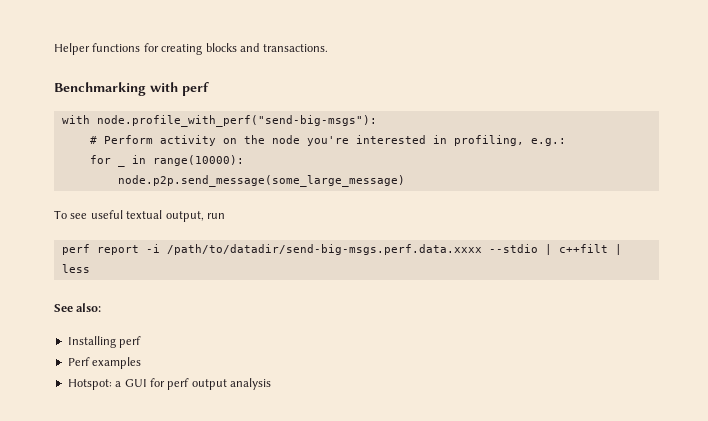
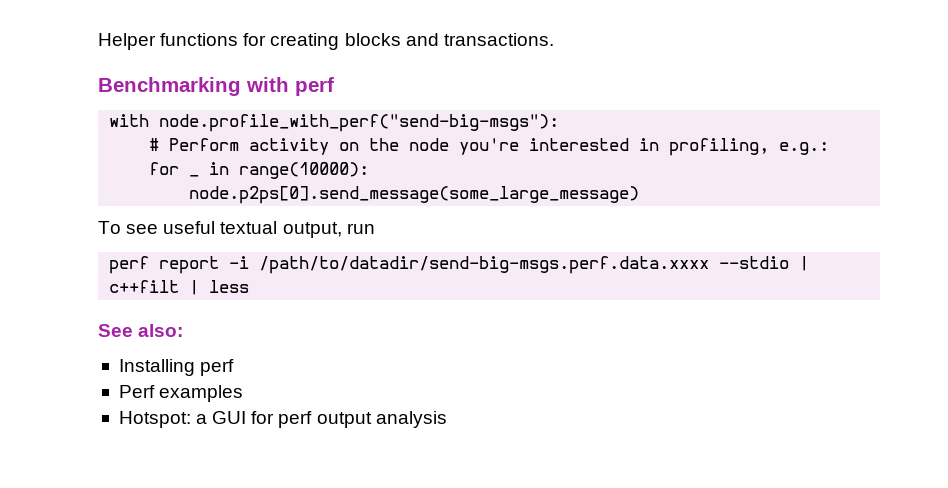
[117,175,405,187] node.p2p.send_message(some_large_message) -> [189,186,640,204] node.p2ps[0].send_message(some_large_message)

